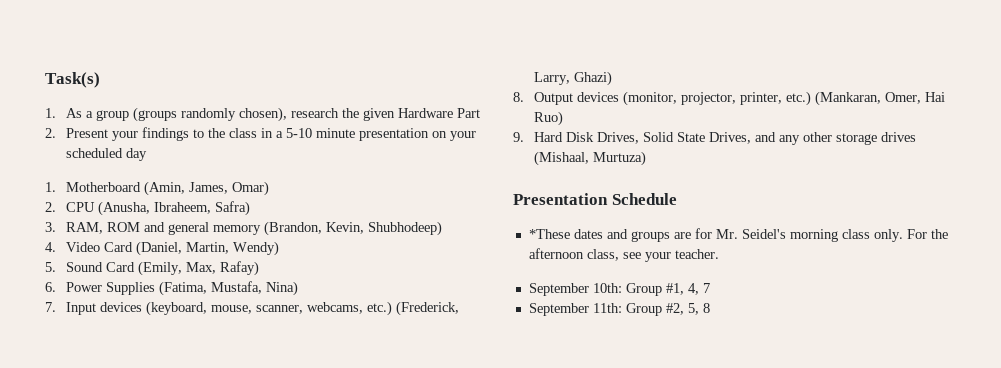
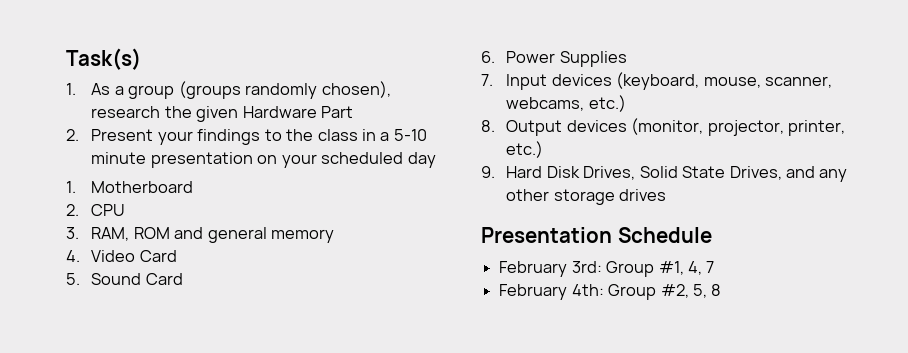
[144,181,270,196] (Amin, James, Omar) -> (194, 187) none
[98,201,251,216] (Anusha, Ibraheem, Safra) -> (126, 210) none
[264,221,443,236] (Brandon, Kevin, Shubhodeep) -> (335, 236) none
[136,241,280,256] (Daniel, Martin, Wendy) -> (177, 256) none
[138,261,260,276] (Emily, Max, Rafay) -> (183, 279) none
[159,281,299,296] (Fatima, Mustafa, Nina) -> (627, 59) none
[396,301,460,316] [534,71,613,86] (Frederick, Larry, Ghazi) -> (626, 103) none
[815,91,946,106] [534,111,564,126] (Mankaran, Omer, Hai Ruo) -> (544, 149) none
[534,151,647,166] (Mishaal, Murtuza) -> (667, 195) none
[528,228,948,242] [528,248,719,262] [528,283,622,296] *These dates and groups are for Mr. Seidel's morning class only. For the afternoon class, see your teacher. // September 10th: -> [499,261,602,277] February 3rd:
[528,303,622,316] September 11th: -> [499,284,604,300] February 4th:

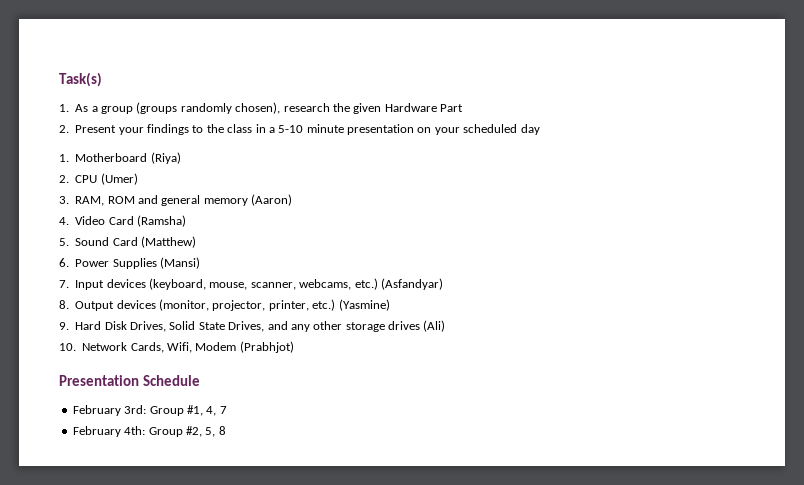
(194, 187) none -> [150,152,181,164] (Riya)
(126, 210) none -> [100,173,138,185] (Umer)
(335, 236) none -> [251,194,293,206] (Aaron)
(177, 256) none -> [137,215,186,227] (Ramsha)
(183, 279) none -> [141,236,196,248] (Matthew)
(627, 59) none -> [160,257,200,269] (Mansi)
(626, 103) none -> [380,278,443,290] (Asfandyar)
(544, 149) none -> [338,299,390,311] (Yasmine)
(667, 195) none -> [423,320,446,332] [59,341,294,353] (Ali) // 10. Network Cards, Wifi, Modem (Prabhjot)

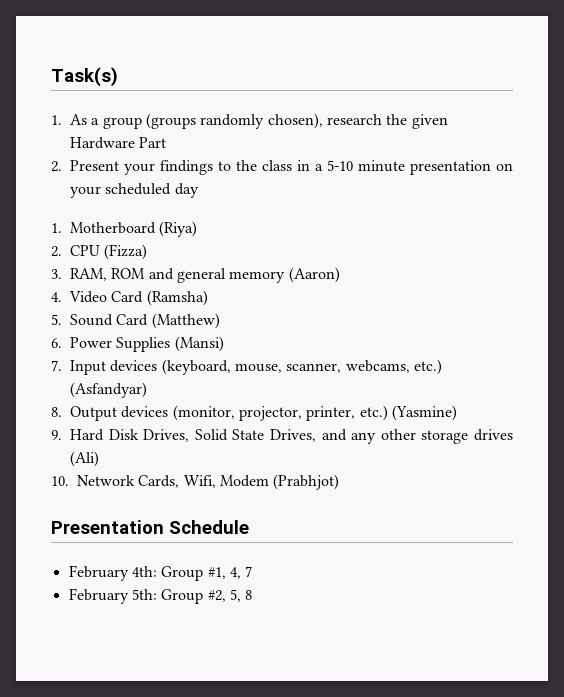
[100,173,138,185] (Umer) -> [104,244,148,260] (Fizza)
[124,405,147,414] 3rd: -> [131,566,157,577] 4th:
[124,426,146,435] 4th: -> [131,589,157,600] 5th:

